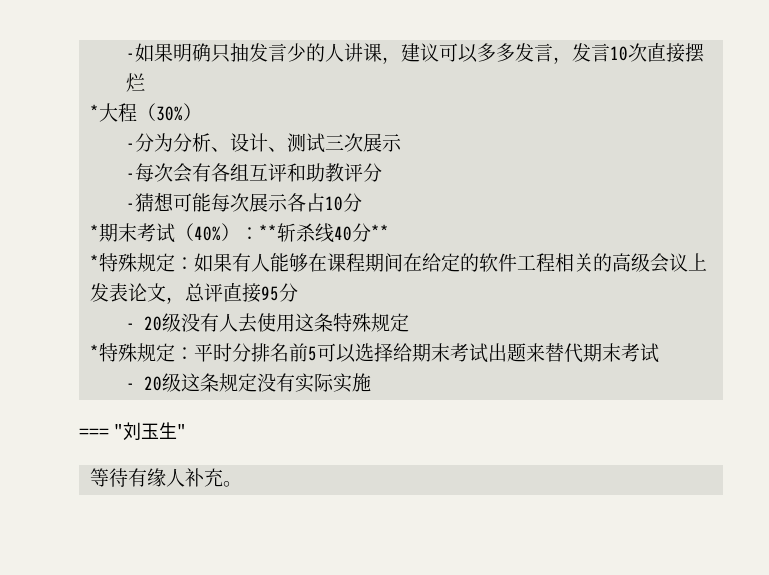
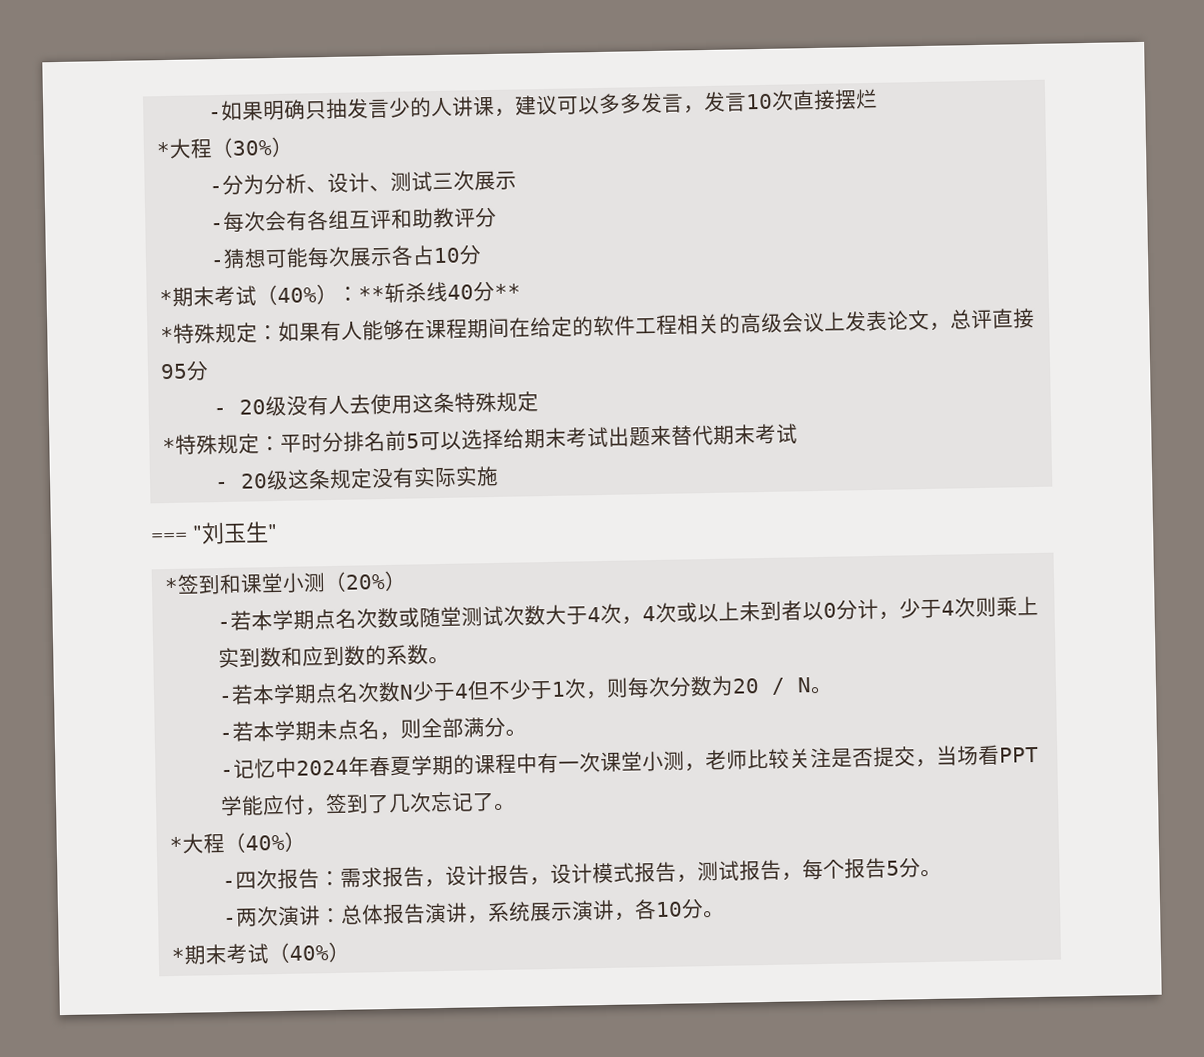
[89,468,242,487] 等待有缘人补充。 -> [164,570,408,595] [217,595,1040,631] [218,644,451,669] [219,675,834,705] [219,716,528,742] [220,744,1040,779] [220,791,517,817] [169,831,307,854] [222,857,943,890] [223,898,726,927] [171,941,351,965] *签到和课堂小测（20%） // -若本学期点名次数或随堂测试次数大于4次，4次或以上未到者以0分计，少于4次则乘上实到数和应到数的系数。 // -若本学期点名次数N少于4但不少于1次，则每次分数为20 / N。 // -若本学期未点名，则全部满分。 // -记忆中2024年春夏学期的课程中有一次课堂小测，老师比较关注是否提交，当场看PPT学能应付，签到了几次忘记了。 // *大程（40%） // -四次报告：需求报告，设计报告，设计模式报告，测试报告，每个报告5分。 // -两次演讲：总体报告演讲，系统展示演讲，各10分。 // *期末考试（40%）

